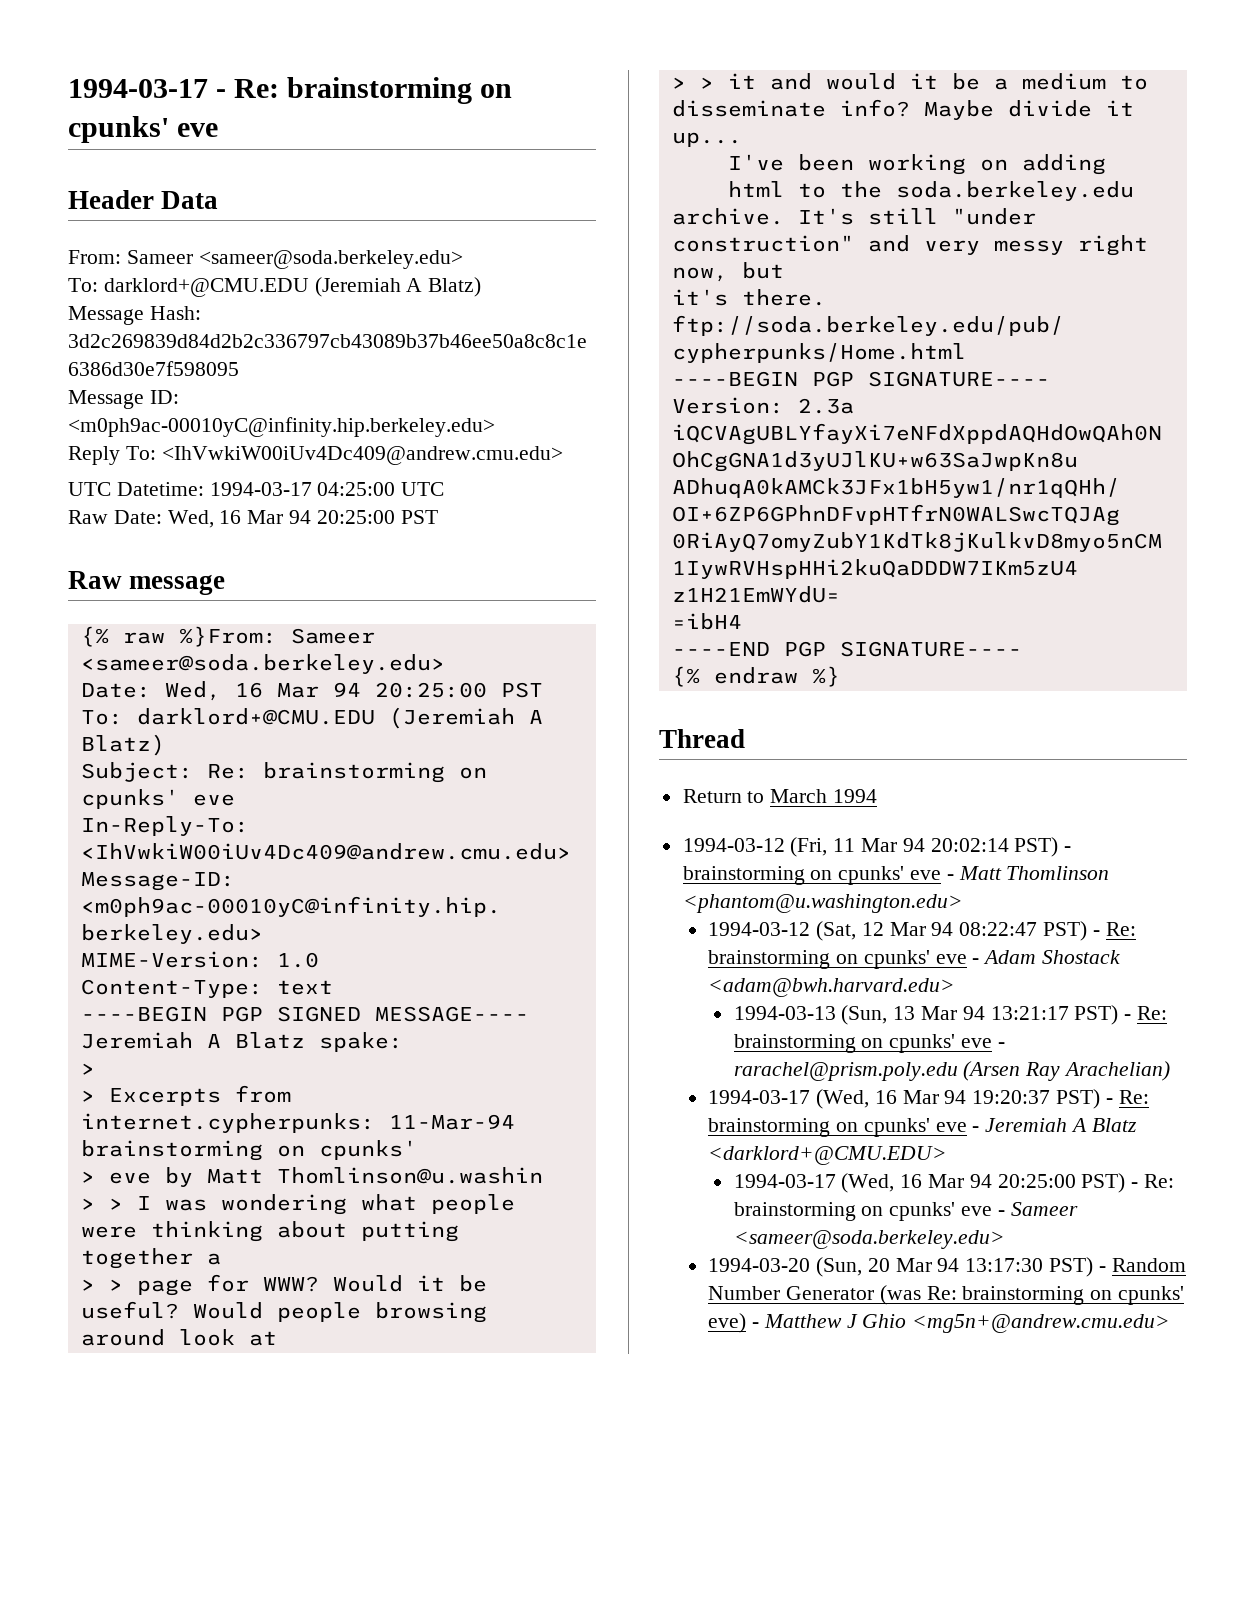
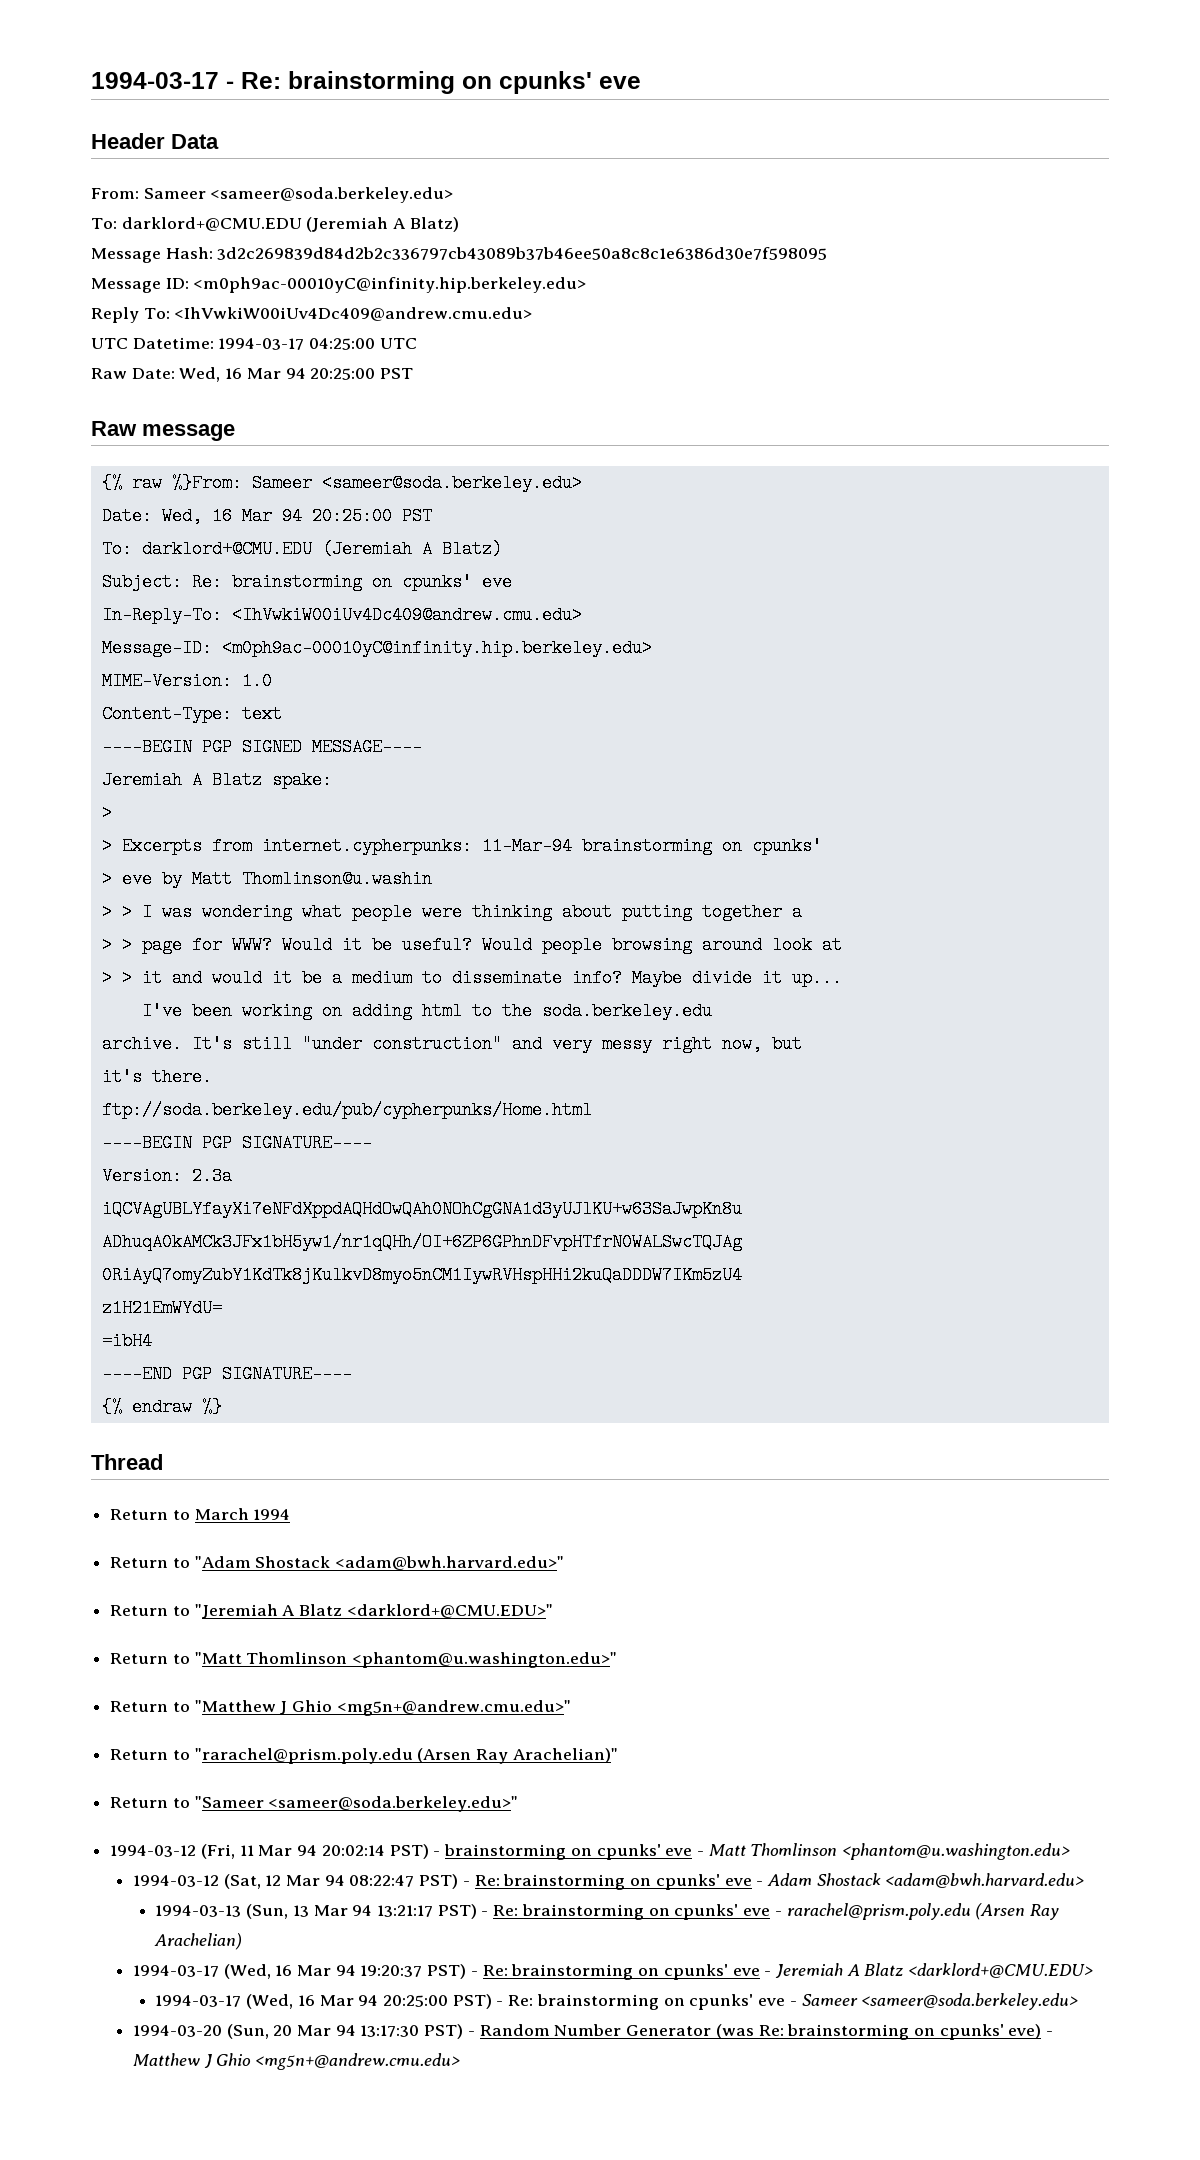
(878, 796) none -> [110,1556,565,1570] [110,1604,553,1619] [110,1652,618,1668] [110,1700,571,1716] [110,1748,618,1764] [110,1796,519,1812] // Return to "Adam Shostack <adam@bwh.harvard.edu>" // Return to "Jeremiah A Blatz <darklord+@CMU.EDU>" // Return to "Matt Thomlinson <phantom@u.washington.edu>" // Return to "Matthew J Ghio <mg5n+@andrew.cmu.edu>" // Return to "rarachel@prism.poly.edu (Arsen Ray Arachelian)" // Return to "Sameer <sameer@soda.berkeley.edu>"

